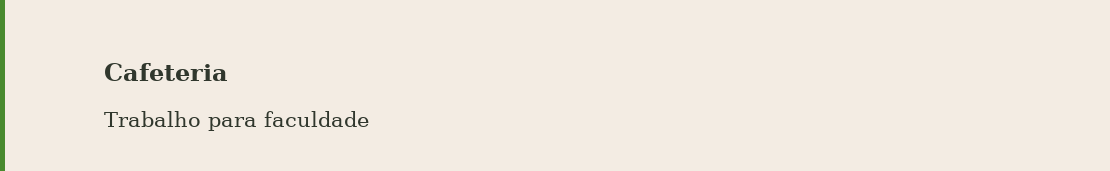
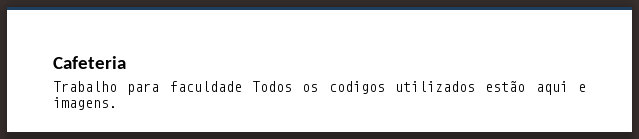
(369, 119) none -> [252,81,586,95] [53,97,117,110] Todos os codigos utilizados estão aqui e imagens.

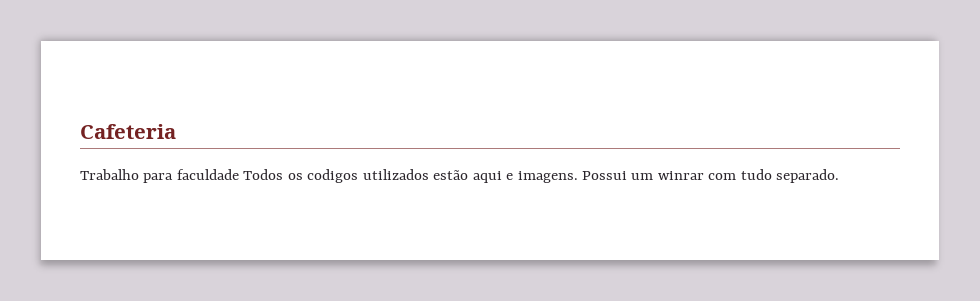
(117, 103) none -> [582,169,840,183] Possui um winrar com tudo separado.

